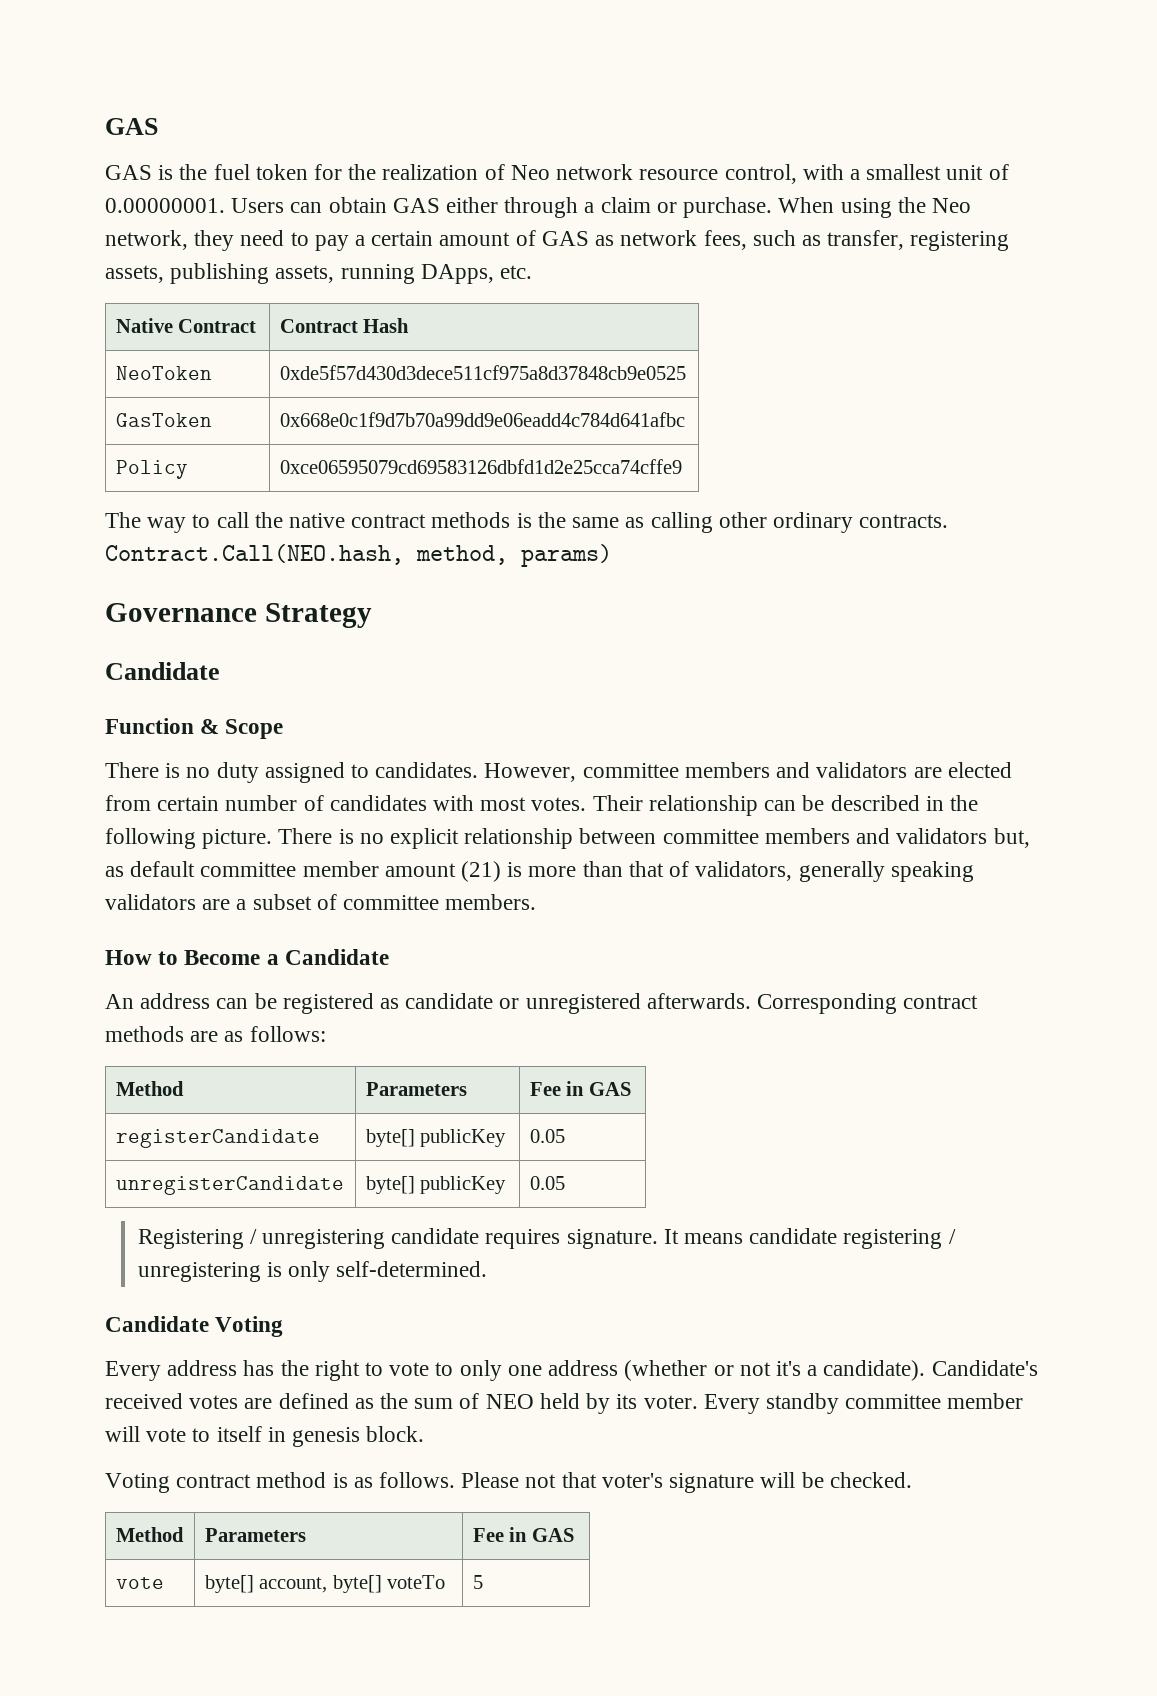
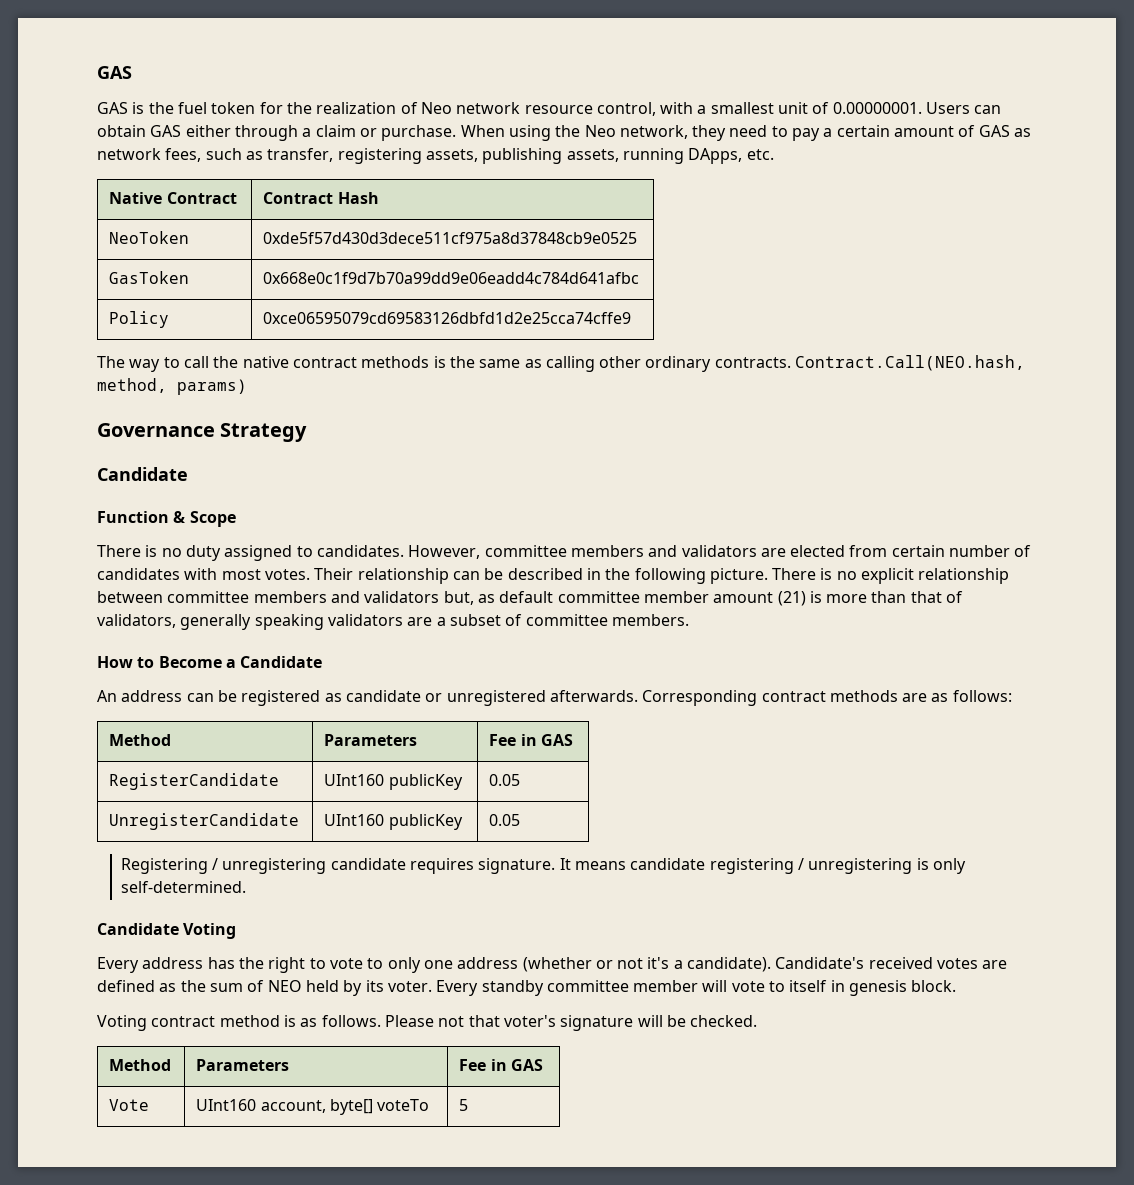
[115,1129,320,1148] [365,1129,507,1147] [529,1129,565,1143] [115,1176,344,1195] [365,1176,415,1194] registerCandidate | byte[] publicKey | 0.05 // unregisterCandidate | byte[] -> [109,773,280,790] [324,774,463,790] [489,774,521,786] [109,813,300,830] [324,814,385,826] RegisterCandidate | UInt160 publicKey | 0.05 // UnregisterCandidate | UInt160
[115,1577,164,1589] [204,1575,254,1593] vote | byte[] -> [109,1099,150,1111] [196,1099,257,1111] Vote | UInt160

